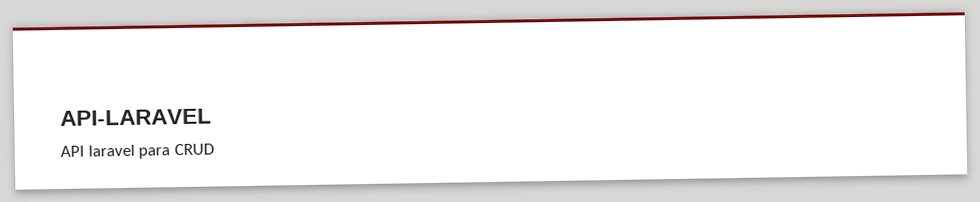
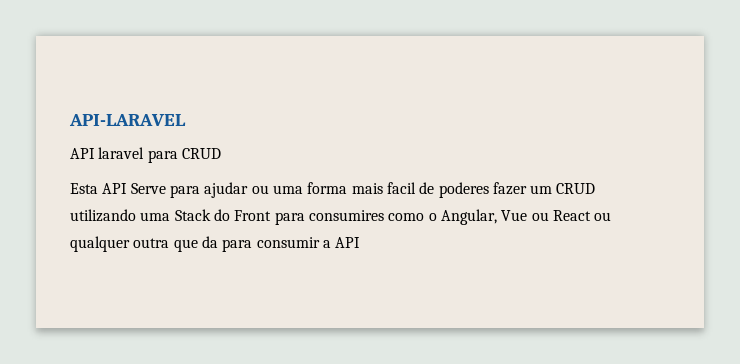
(214, 149) none -> [70,182,596,198] [70,209,612,225] [70,236,361,252] // Esta API Serve para ajudar ou uma forma mais facil de poderes fazer um CRUD utilizando uma Stack do Front para consumires como o Angular, Vue ou React ou qualquer outra que da para consumir a API

